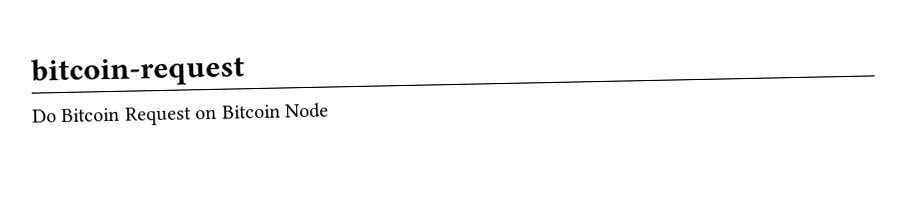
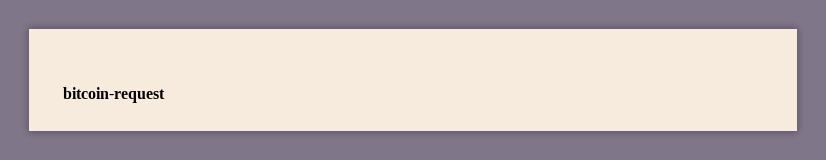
[32,102,329,126] // Do Bitcoin Request on Bitcoin Node -> (165, 95) none

